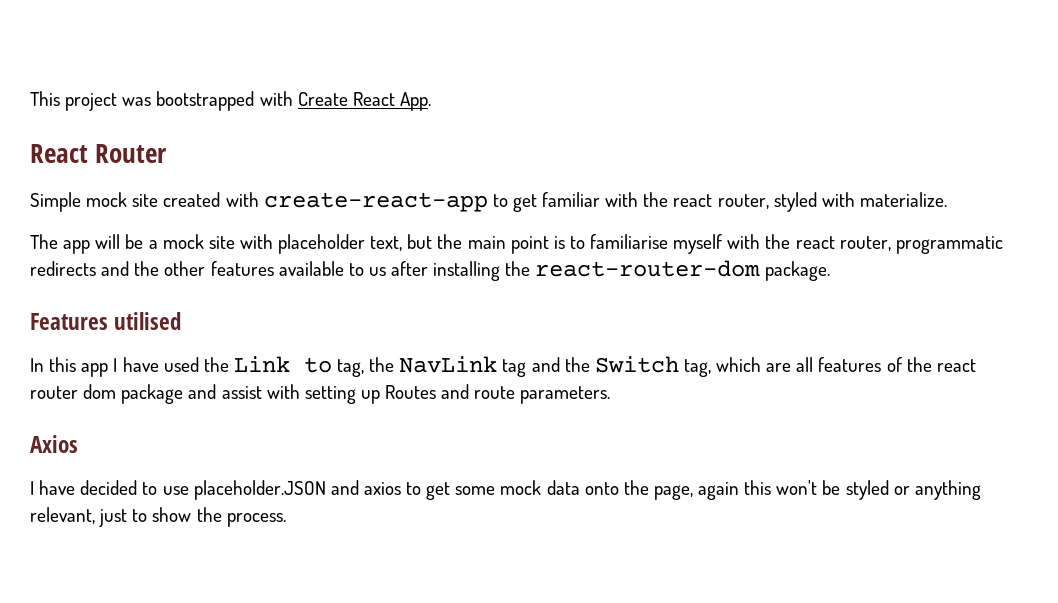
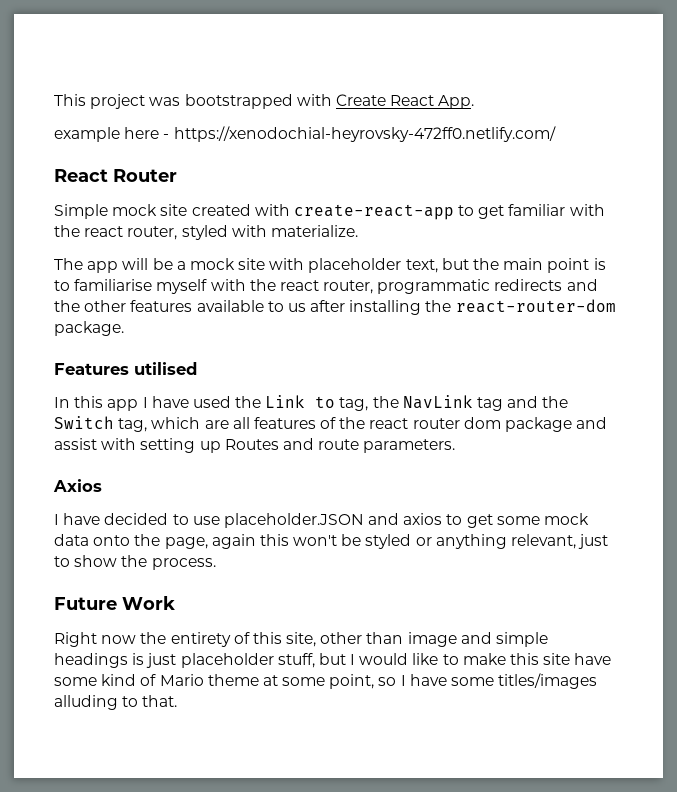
(431, 101) none -> [54,126,556,142] // example here - https://xenodochial-heyrovsky-472ff0.netlify.com/
(286, 520) none -> [54,596,175,610] [54,632,549,647] [54,653,612,668] [54,673,598,689] [54,695,178,710] // Future Work // Right now the entirety of this site, other than image and simple headings is just placeholder stuff, but I would like to make this site have some kind of Mario theme at some point, so I have some titles/images alluding to that.

